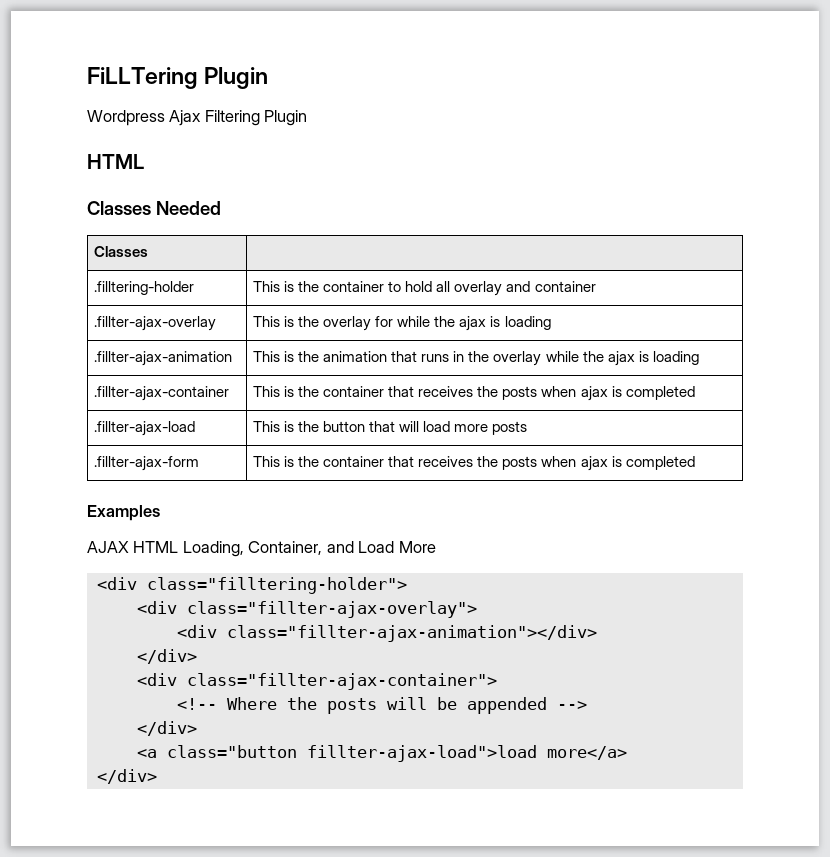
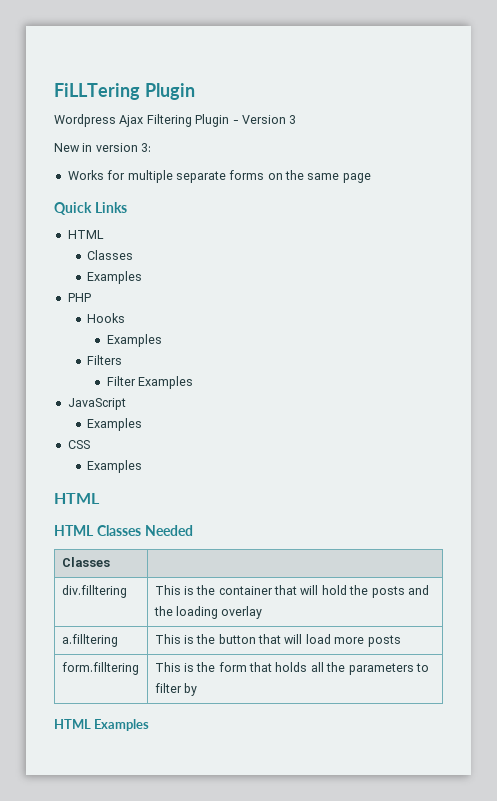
[87,154,144,169] [87,201,221,215] [94,246,149,257] [94,281,195,295] [253,281,596,296] [94,316,217,331] [253,316,551,331] [94,351,233,366] [253,351,699,366] [94,386,230,401] [253,386,695,401] [94,421,196,436] // HTML // Classes Needed // Classes | // .filltering-holder | This is the container to hold all overlay and container // .fillter-ajax-overlay | This is the overlay for while the ajax is loading // .fillter-ajax-animation | This is the animation that runs in the overlay while the ajax is loading // .fillter-ajax-container | This is the container that receives the posts when ajax is completed // .fillter-ajax-load -> [232,115,297,124] [54,143,152,152] [67,170,371,183] [54,202,127,215] [67,230,104,239] [87,250,134,260] [87,271,143,284] [67,293,91,302] [87,313,126,323] [106,334,162,347] [87,355,123,365] [106,376,194,389] [67,398,126,410] [87,418,143,431] [67,440,90,449] [87,460,143,473] [54,493,100,504] [54,525,193,536] [61,557,110,567] [61,585,127,598] [154,585,429,598] [153,606,263,619] [61,634,118,647] - Version 3 // New in version 3: // Works for multiple separate forms on the same page // Quick Links // HTML // Classes // Examples // PHP // Hooks // Examples // Filters // Filter Examples // JavaScript // Examples // CSS // Examples // HTML // HTML Classes Needed // Classes | // div.filltering | This is the container that will hold the posts and the loading overlay // a.filltering
[94,456,200,471] [253,456,695,471] [87,505,160,521] [87,541,436,557] [96,577,407,594] [136,601,477,618] [176,625,597,642] [136,649,197,664] [136,673,497,690] [176,697,587,714] [136,721,197,736] [136,745,627,762] [96,769,157,784] .fillter-ajax-form | This is the container that receives the posts when ajax is completed // Examples // AJAX HTML Loading, Container, and Load More // <div class="filltering-holder"> // <div class="fillter-ajax-overlay"> // <div class="fillter-ajax-animation"></div> // </div> // <div class="fillter-ajax-container"> // <!-- Where the posts will be appended --> // </div> // <a class="button fillter-ajax-load">load more</a> // </div> -> [61,662,139,675] [154,662,429,675] [154,683,197,696] [54,719,150,731] form.filltering | This is the form that holds all the parameters to filter by // HTML Examples

